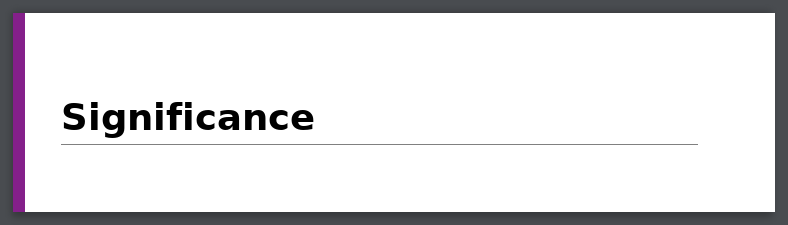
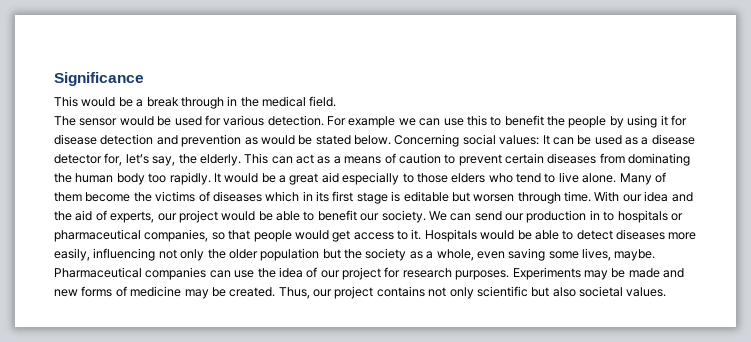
(315, 120) none -> [54,96,337,109] [54,115,687,128] [54,134,695,147] [54,153,691,166] [54,172,666,185] [54,191,693,204] [54,210,683,223] [54,229,697,242] [54,248,656,261] [54,267,684,280] [54,286,667,299] // This would be a break through in the medical field. // The sensor would be used for various detection. For example we can use this to benefit the people by using it for disease detection and prevention as would be stated below. Concerning social values: It can be used as a disease detector for, let’s say, the elderly. This can act as a means of caution to prevent certain diseases from dominating the human body too rapidly. It would be a great aid especially to those elders who tend to live alone. Many of them become the victims of diseases which in its first stage is editable but worsen through time. With our idea and the aid of experts, our project would be able to benefit our society. We can send our production in to hospitals or pharmaceutical companies, so that people would get access to it. Hospitals would be able to detect diseases more easily, influencing not only the older population but the society as a whole, even saving some lives, maybe. Pharmaceutical companies can use the idea of our project for research purposes. Experiments may be made and new forms of medicine may be created. Thus, our project contains not only scientific but also societal values.

